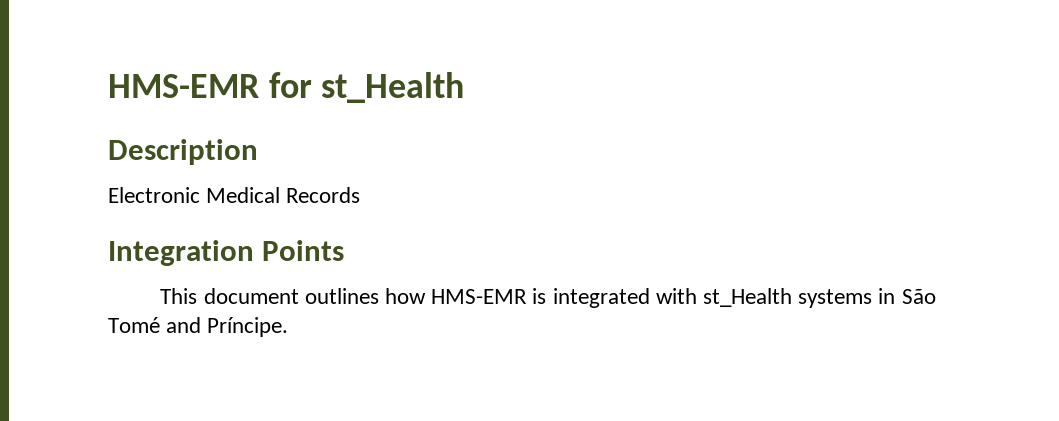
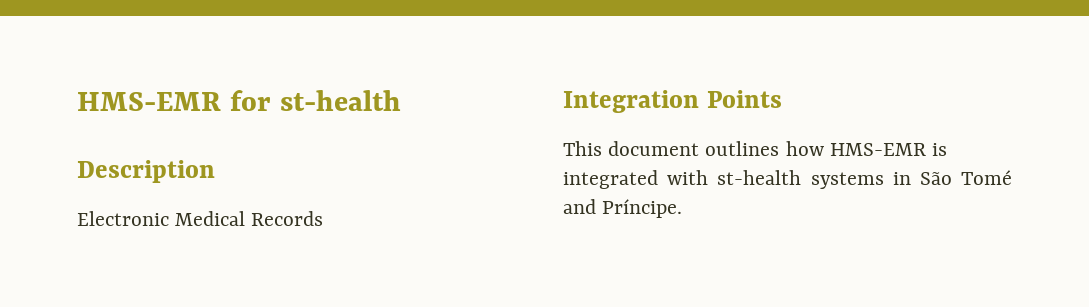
[321,72,465,103] st_Health -> [279,90,401,111] st-health
[702,288,792,307] st_Health -> [717,170,802,185] st-health

